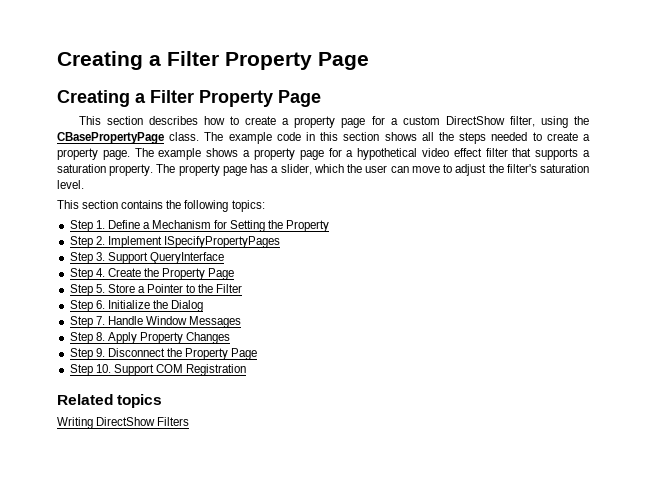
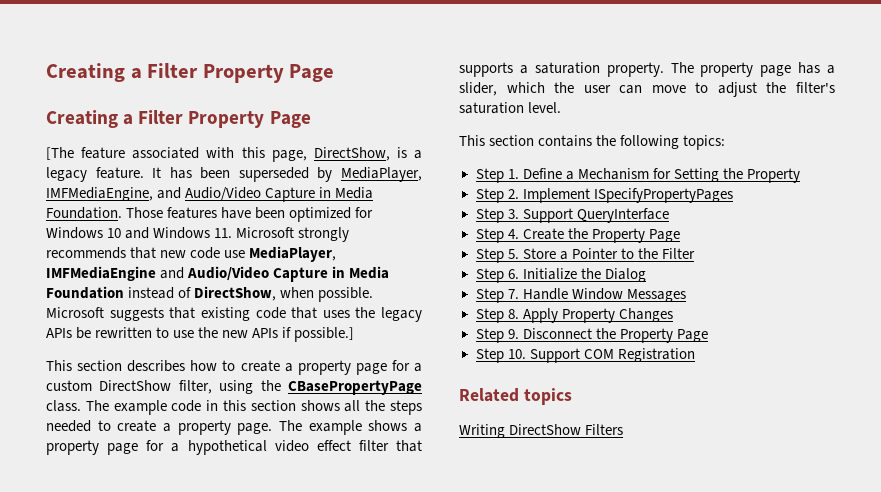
(321, 98) none -> [46,147,422,162] [46,167,422,182] [46,187,374,202] [46,207,374,222] [46,227,350,242] [46,246,337,262] [46,266,390,282] [46,286,374,302] [46,307,422,322] [46,327,355,342] // [The feature associated with this page, DirectShow, is a legacy feature. It has been superseded by MediaPlayer, IMFMediaEngine, and Audio/Video Capture in Media Foundation. Those features have been optimized for Windows 10 and Windows 11. Microsoft strongly recommends that new code use MediaPlayer, IMFMediaEngine and Audio/Video Capture in Media Foundation instead of DirectShow, when possible. Microsoft suggests that existing code that uses the legacy APIs be rewritten to use the new APIs if possible.]

